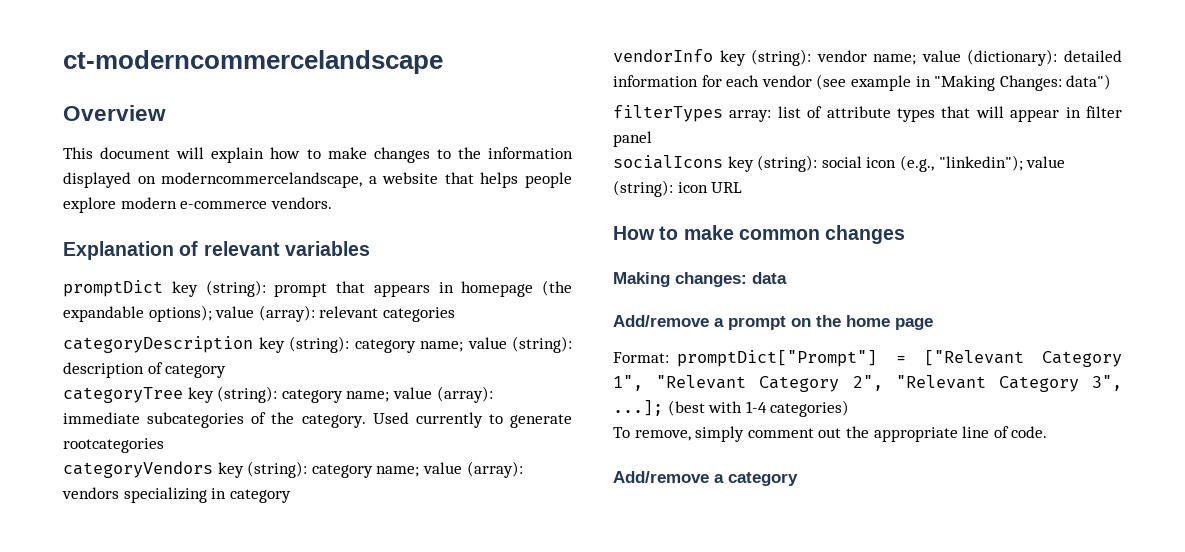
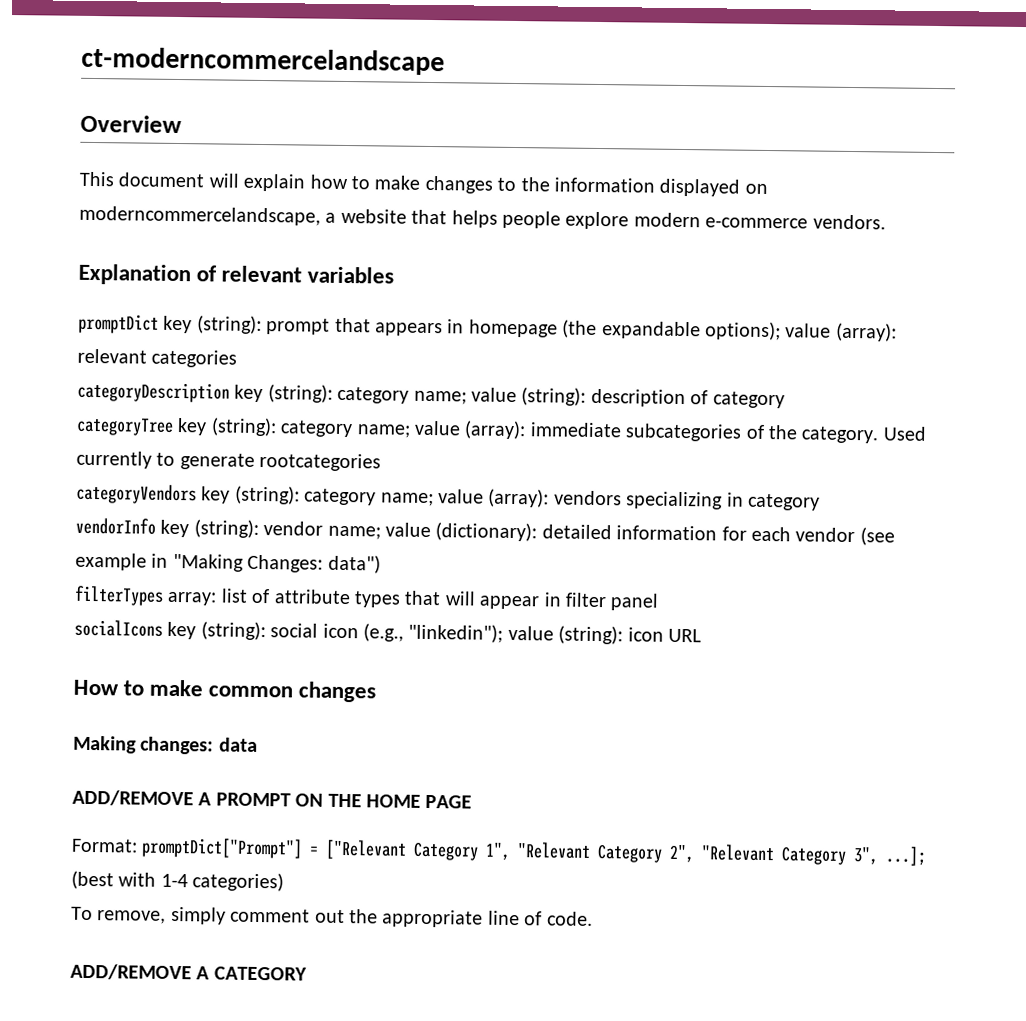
[613,315,933,330] Add/remove a prompt on the home page -> [72,789,473,809] ADD/REMOVE A PROMPT ON THE HOME PAGE
[613,471,798,486] Add/remove a category -> [70,963,307,981] ADD/REMOVE A CATEGORY

